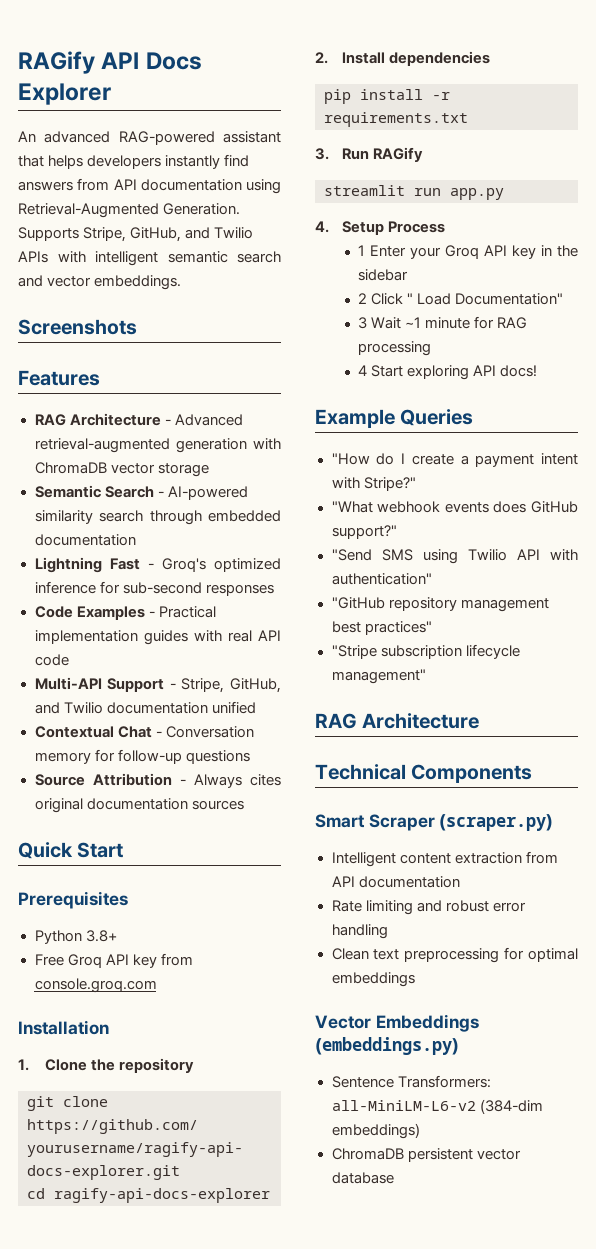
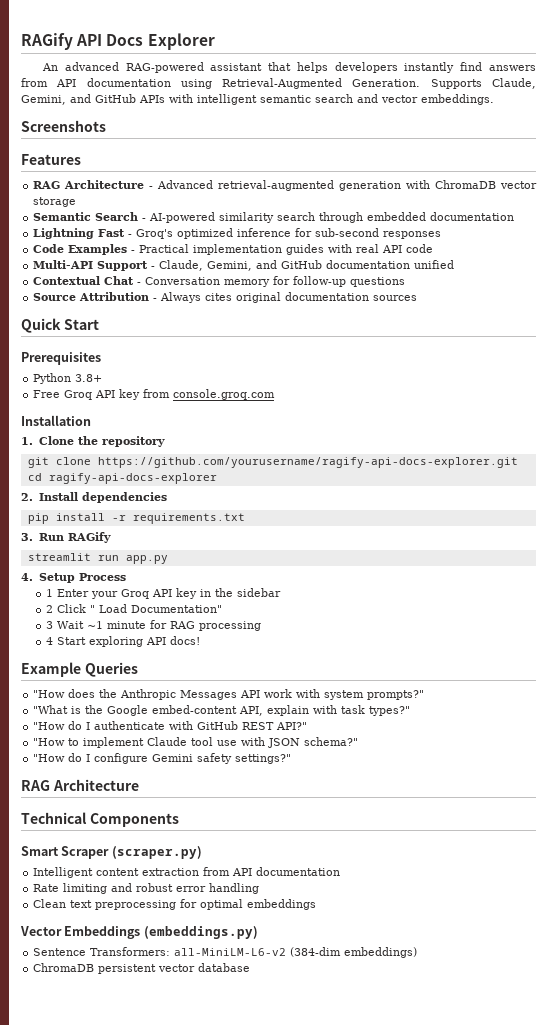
[83,227,254,242] Stripe, GitHub, and Twilio -> [491,78,536,89] [21,94,136,105] Claude, Gemini, and GitHub
[181,678,281,693] [34,702,103,714] Stripe, GitHub, and Twilio -> [159,260,323,271] Claude, Gemini, and GitHub
[376,453,578,467] [331,477,416,491] [331,501,578,513] [331,525,397,539] [331,549,578,564] [331,573,432,585] [331,597,549,612] [331,621,432,635] [331,644,520,659] [331,669,426,684] do I create a payment intent with Stripe?" // "What webhook events does GitHub support?" // "Send SMS using Twilio API with authentication" // "GitHub repository management best practices" // "Stripe subscription lifecycle management" -> [68,689,425,700] [33,705,411,716] [33,721,308,730] [33,737,359,748] [33,753,292,764] does the Anthropic Messages API work with system prompts?" // "What is the Google embed-content API, explain with task types?" // "How do I authenticate with GitHub REST API?" // "How to implement Claude tool use with JSON schema?" // "How do I configure Gemini safety settings?"

